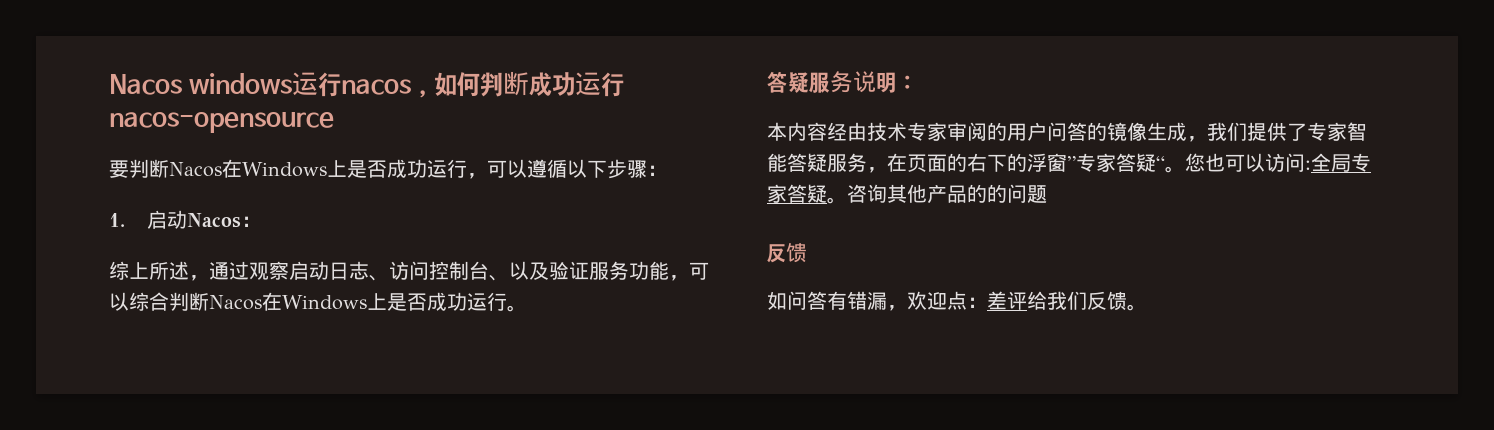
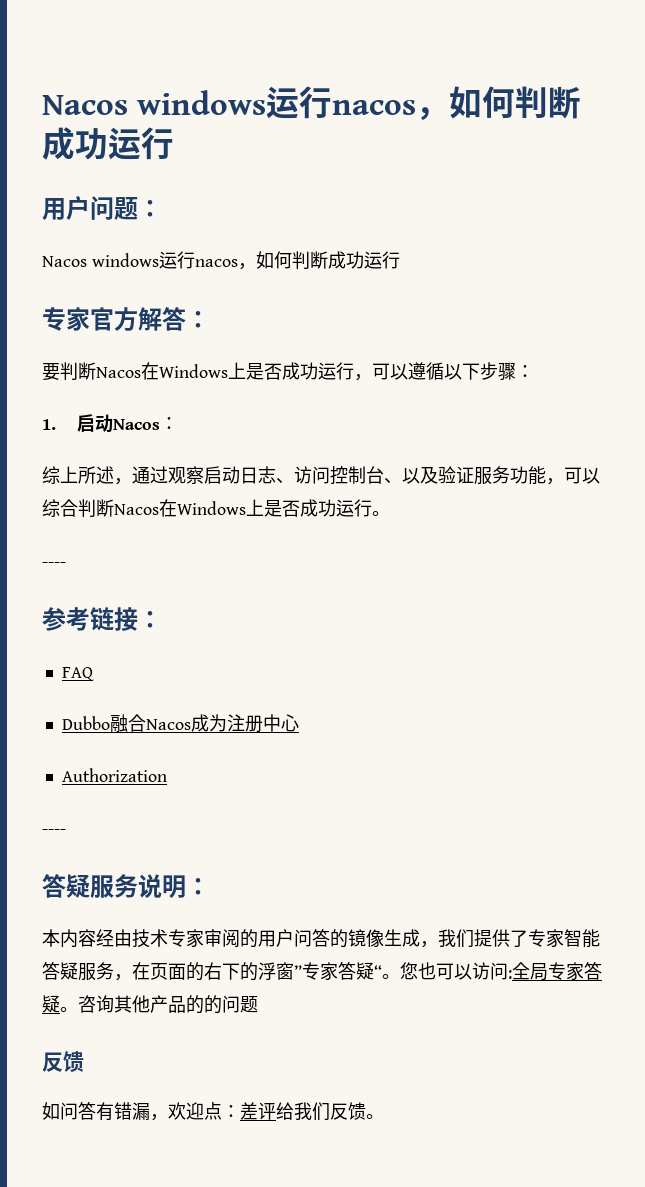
[109,71,625,98] [109,112,334,133] Nacos windows运行nacos，如何判断成功运行nacos-opensource -> [42,86,581,121] [42,127,174,160] [42,196,162,220] [42,251,400,270] [42,307,210,331] Nacos windows运行nacos，如何判断成功运行 // 用户问题： // Nacos windows运行nacos，如何判断成功运行 // 专家官方解答：
(527, 308) none -> [42,562,66,567] [42,607,162,631] [61,667,94,681] [61,714,299,732] [61,768,167,782] [42,829,66,834] // ---- // 参考链接： // FAQ // Dubbo融合Nacos成为注册中心 // Authorization // ----

